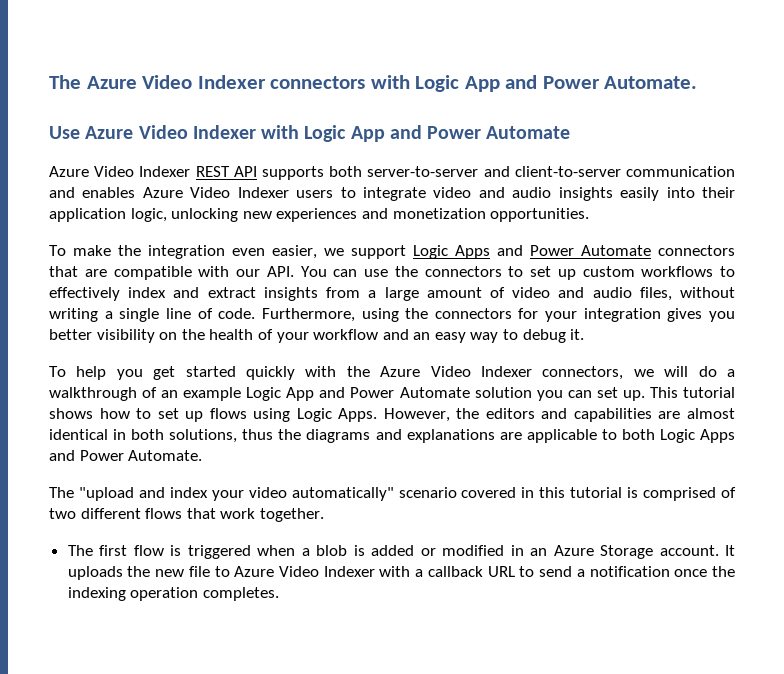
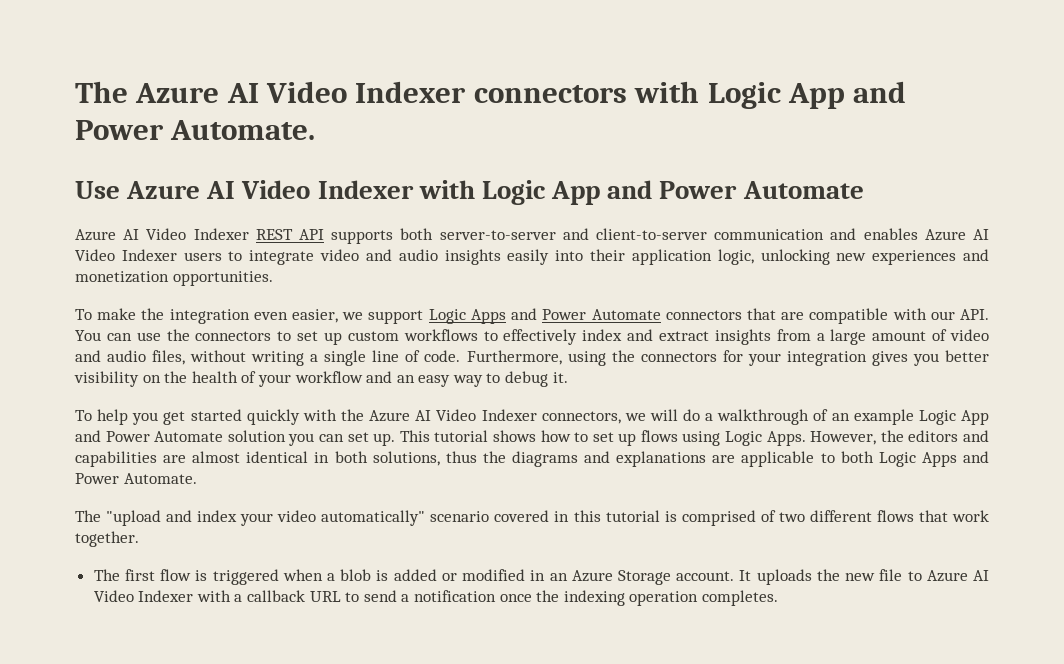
(137, 82) none -> [226,83,259,103] AI
(134, 132) none -> [206,181,236,199] AI
(89, 171) none -> [123,229,140,240] AI
(183, 192) none -> [973,229,990,240] AI
(421, 371) none -> [415,410,432,421] AI
(275, 571) none -> [972,570,989,581] AI

